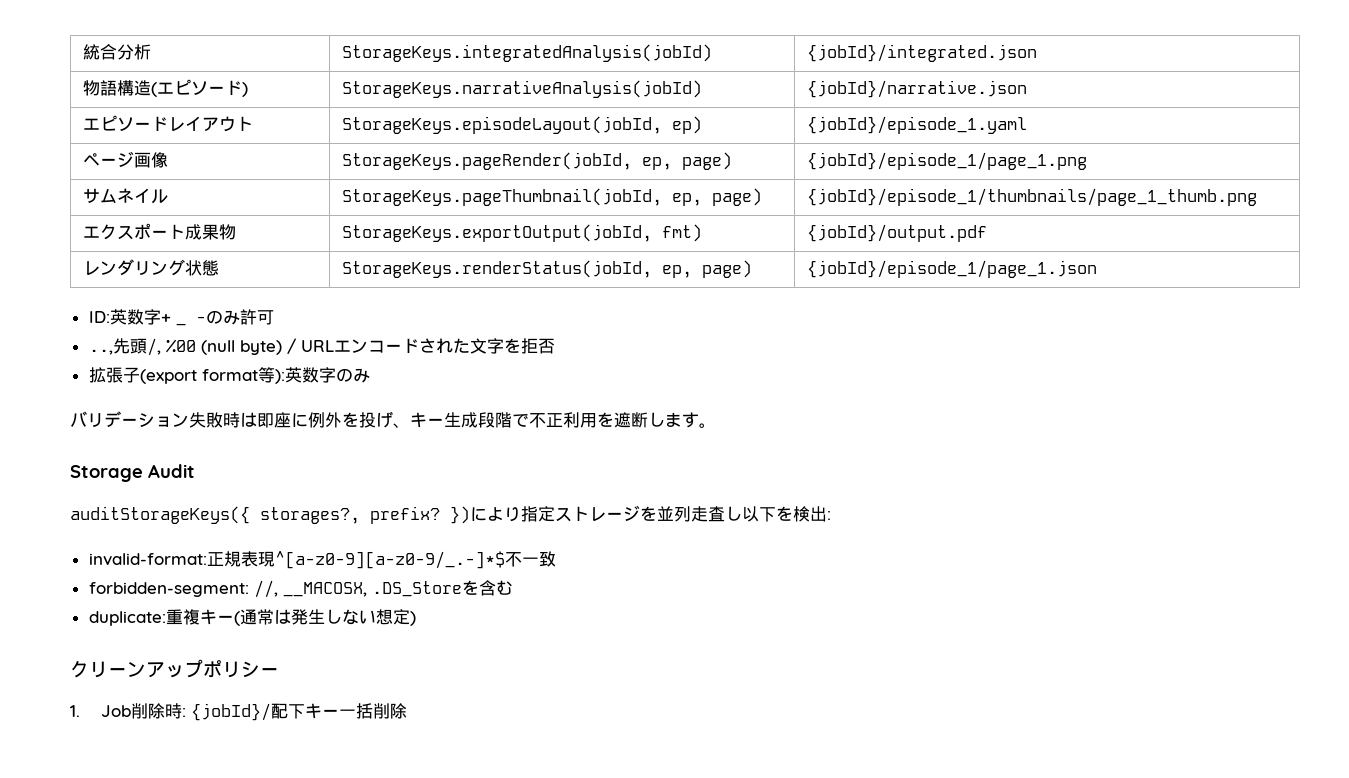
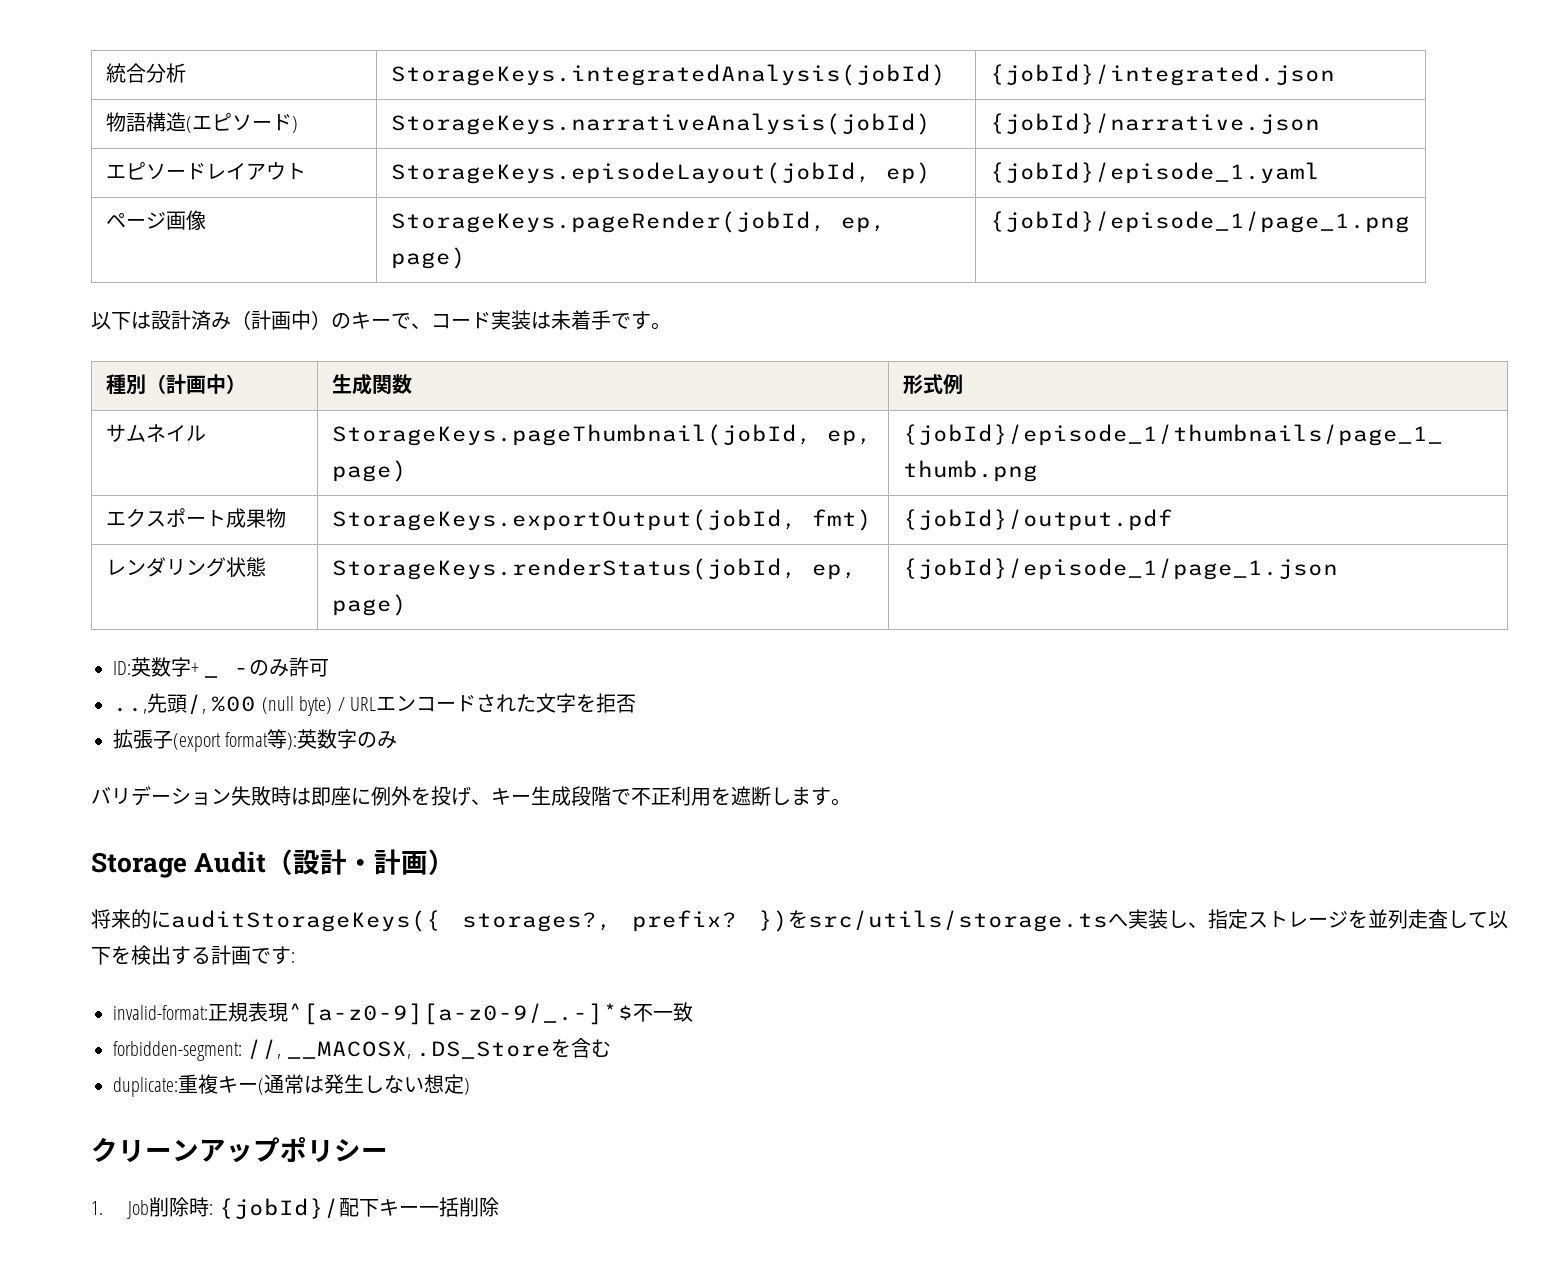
(1087, 161) none -> [91,310,671,330] [105,374,246,395] [331,373,412,395] [902,374,963,395] // 以下は設計済み（計画中）のキーで、コード実装は未着手です。 // 種別（計画中） | 生成関数 | 形式例
[70,506,521,524] // auditStorageKeys({ storages?, prefix? })により -> [266,849,456,875] [91,909,1208,932] （設計・計画） // 将来的にauditStorageKeys({ storages?, prefix? })をsrc/utils/storage.tsへ実装し、
(742, 513) none -> [1468,912,1488,928] て
(827, 514) none -> [171,945,291,965] する計画です

